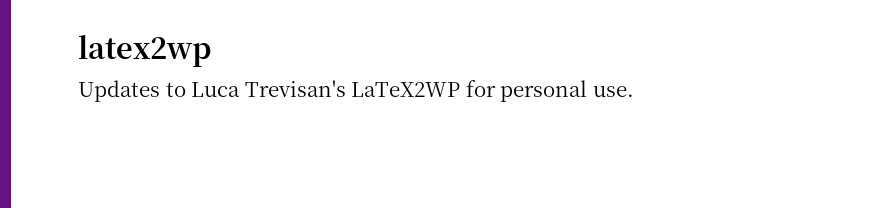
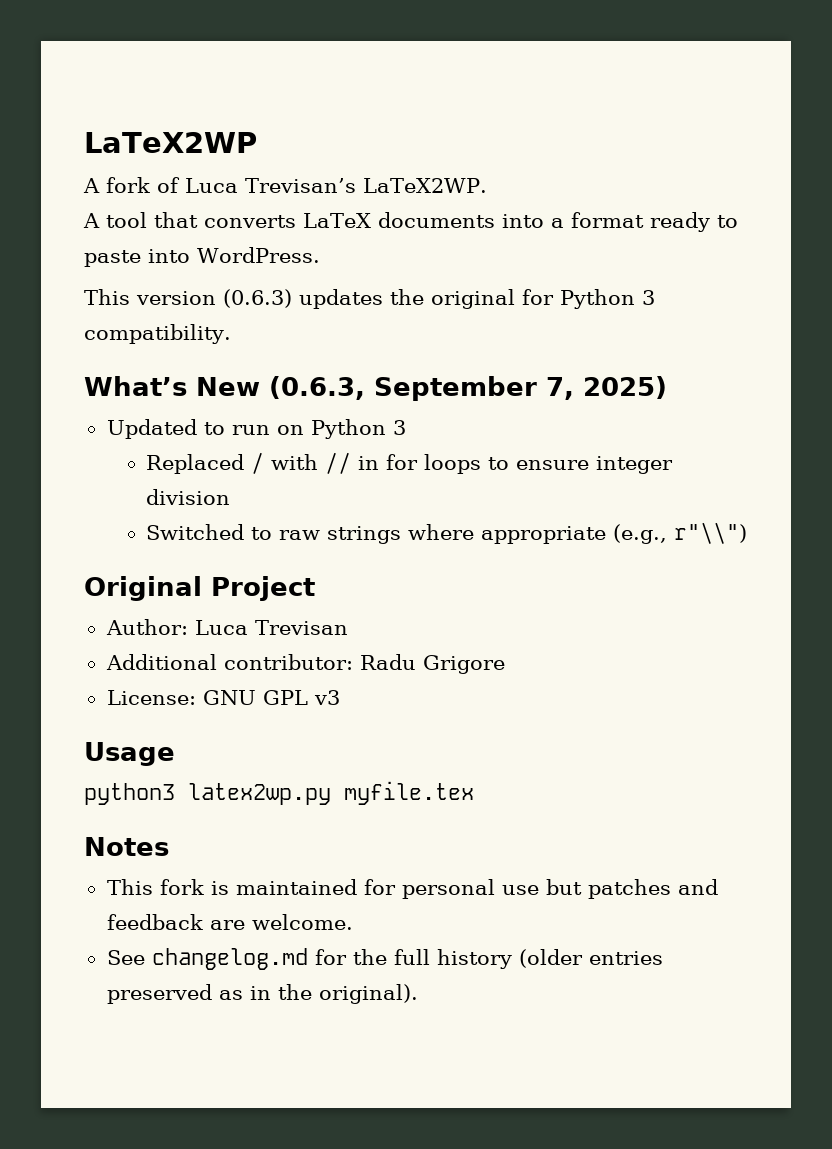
[78,35,211,67] [78,80,634,102] latex2wp // Updates to Luca Trevisan's LaTeX2WP for personal use. -> [84,132,257,153] [83,177,487,193] [83,212,738,232] [84,247,320,267] [84,289,655,309] [84,324,231,344] [84,376,667,401] [106,419,406,439] [146,452,674,474] [146,489,231,505] [146,522,748,544] [84,576,315,601] [105,619,348,635] [105,654,505,674] [106,690,340,705] [84,742,175,766] [84,781,474,805] [84,837,169,856] [106,879,718,899] [106,914,353,930] [106,948,663,970] [106,984,418,1004] LaTeX2WP // A fork of Luca Trevisan’s LaTeX2WP. // A tool that converts LaTeX documents into a format ready to paste into WordPress. // This version (0.6.3) updates the original for Python 3 compatibility. // What’s New (0.6.3, September 7, 2025) // Updated to run on Python 3 // Replaced / with // in for loops to ensure integer division // Switched to raw strings where appropriate (e.g., r"\\") // Original Project // Author: Luca Trevisan // Additional contributor: Radu Grigore // License: GNU GPL v3 // Usage // python3 latex2wp.py myfile.tex // Notes // This fork is maintained for personal use but patches and feedback are welcome. // See changelog.md for the full history (older entries preserved as in the original).

